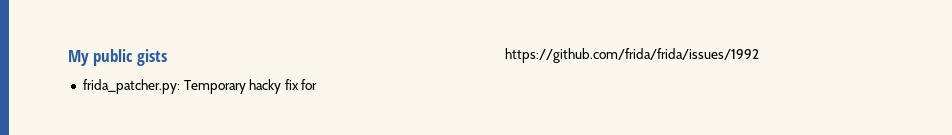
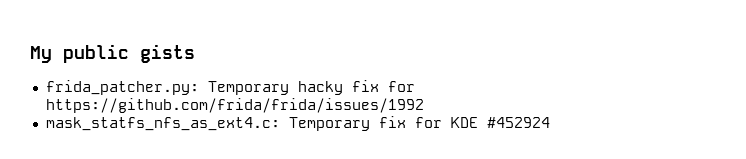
(759, 55) none -> [45,116,550,131] // mask_statfs_nfs_as_ext4.c: Temporary fix for KDE #452924

